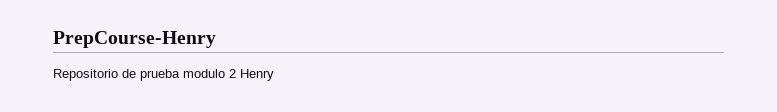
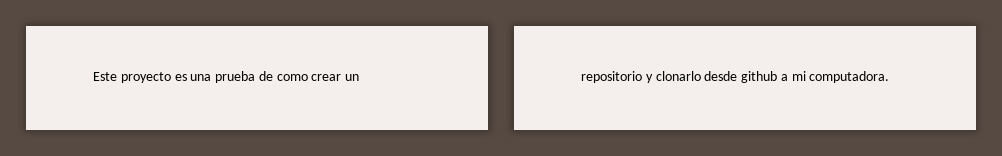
[53,31,216,48] [53,69,274,81] PrepCourse-Henry // Repositorio de prueba modulo 2 Henry -> [93,71,890,83] Este proyecto es una prueba de como crear un repositorio y clonarlo desde github a mi computadora.

